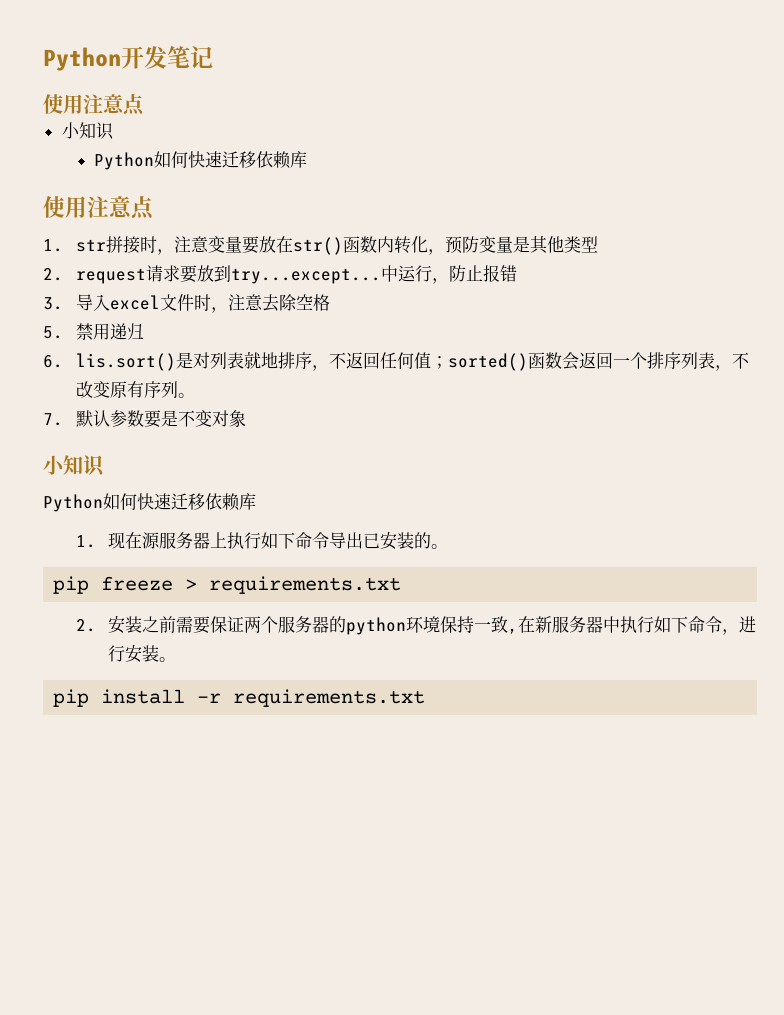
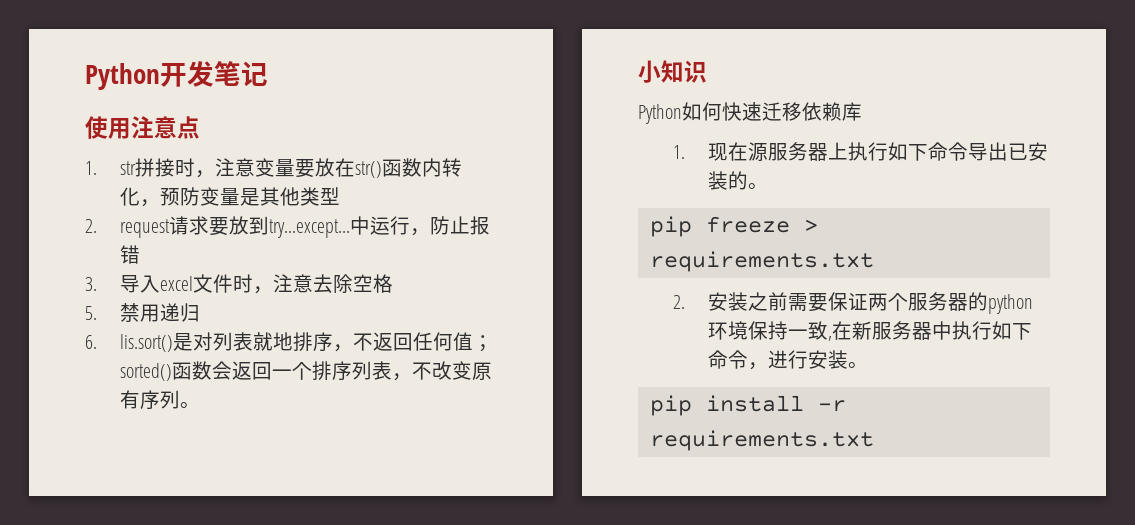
[61,122,114,140] [94,151,308,170] [43,196,154,220] // 小知识 // Python如何快速迁移依赖库 // 使用注意点 -> (200, 127) none
[43,410,246,428] // 7.默认参数要是不变对象 -> (201, 405) none

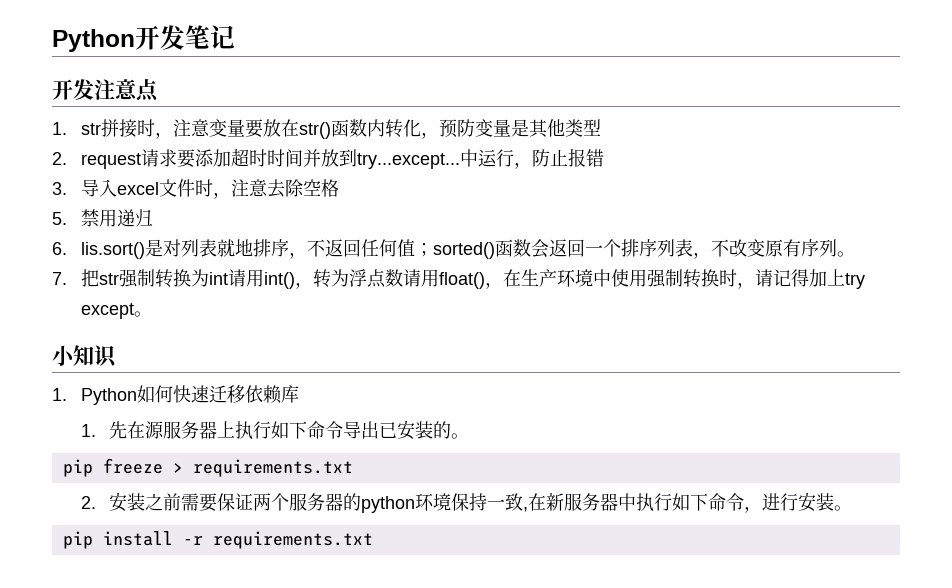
[85,116,131,139] 使用 -> [52,79,94,100] 开发
(230, 226) none -> [194,148,321,167] 添加超时时间并
(201, 405) none -> [52,269,865,289] [80,303,152,319] // 7.把str强制转换为int请用int()，转为浮点数请用float()，在生产环境中使用强制转换时，请记得加上try except。
(707, 71) none -> [52,388,67,401] 1.
[708,143,729,161] 现 -> [109,421,128,439] 先

